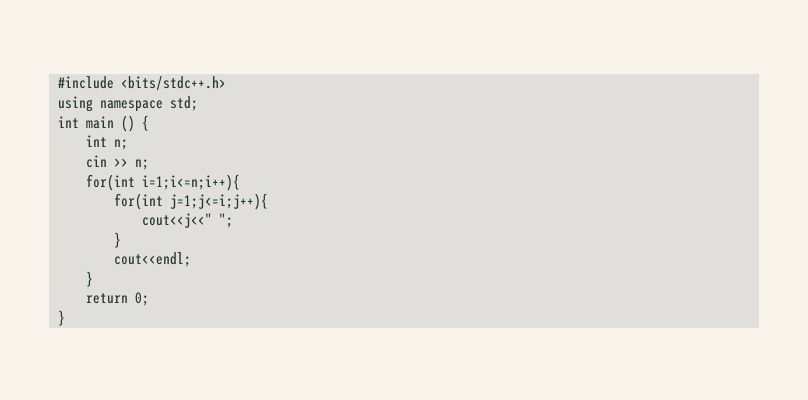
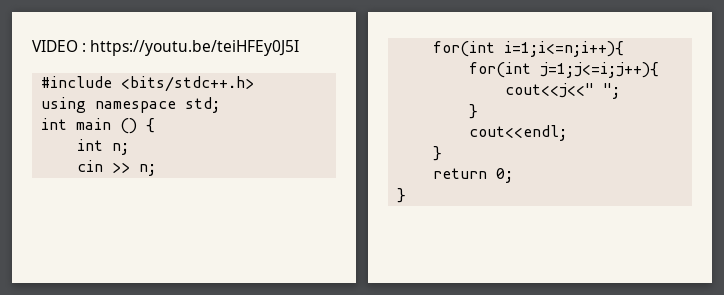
(58, 82) none -> [32,40,300,56] VIDEO : https://youtu.be/teiHFEy0J5I //

